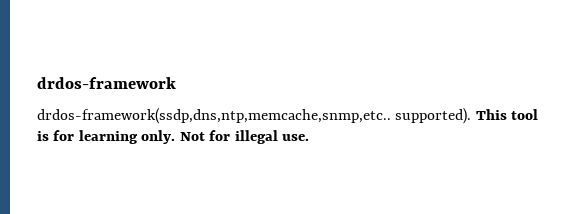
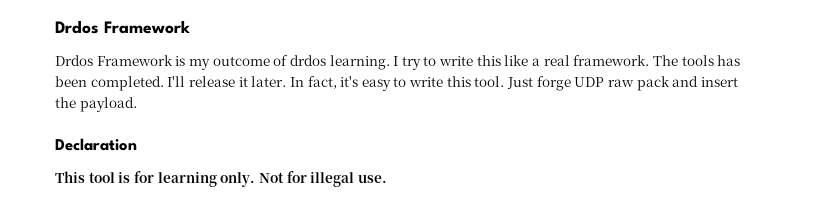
[37,77,176,89] [37,108,472,124] drdos-framework // drdos-framework(ssdp,dns,ntp,memcache,snmp,etc.. supported). -> [55,20,190,34] [55,55,741,70] [55,76,738,91] [55,97,137,112] [55,138,137,151] Drdos Framework // Drdos Framework is my outcome of drdos learning. I try to write this like a real framework. The tools has been completed. I'll release it later. In fact, it's easy to write this tool. Just forge UDP raw pack and insert the payload. // Declaration //

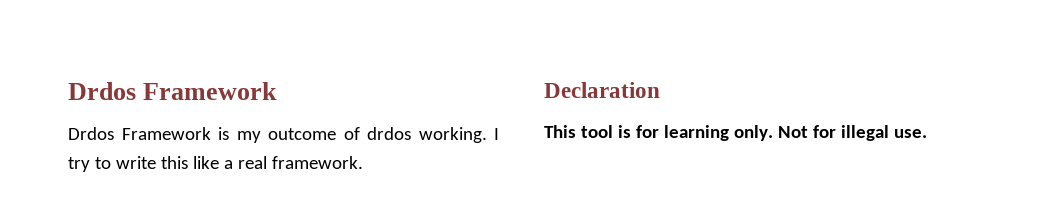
[329,55,390,70] learning. -> [418,127,487,143] working.
[652,55,741,66] [55,76,738,91] [55,97,137,112] The tools has been completed. I'll release it later. In fact, it's easy to write this tool. Just forge UDP raw pack and insert the payload. -> (363, 162) none

